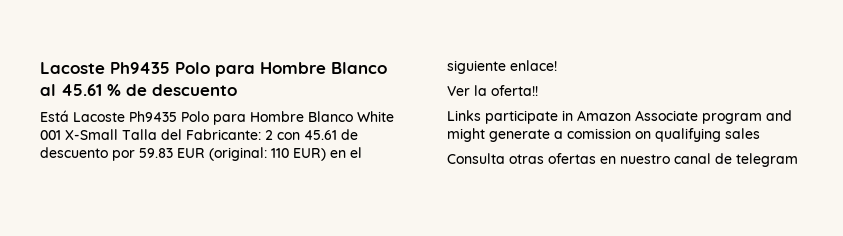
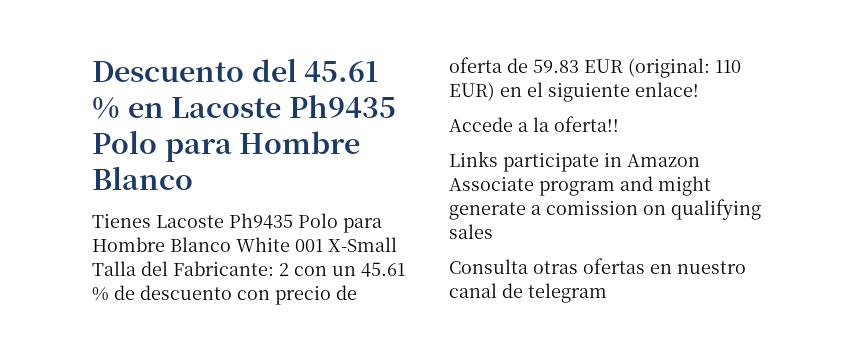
[40,62,387,77] [40,84,237,96] [40,110,69,122] Lacoste Ph9435 Polo para Hombre Blanco al 45.61 % de descuento // Está -> [92,58,379,82] [92,95,397,119] [92,130,361,162] [92,166,193,190] [92,213,151,228] Descuento del 45.61 % en Lacoste Ph9435 Polo para Hombre Blanco // Tienes
[304,129,358,140] [40,147,135,161] 45.61 de descuento por -> [332,262,405,277] [92,285,357,305] [449,57,528,73] un 45.61 % de descuento con precio de oferta de
[447,86,470,96] Ver -> [449,117,528,132] Accede a

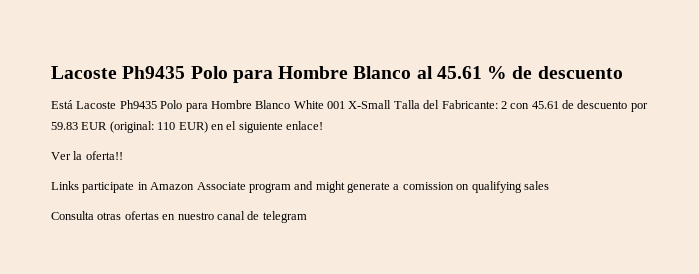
[92,58,379,82] [92,95,397,119] [92,130,361,162] [92,166,193,190] [92,213,151,228] Descuento del 45.61 % en Lacoste Ph9435 Polo para Hombre Blanco // Tienes -> [51,66,623,83] [51,100,73,109] Lacoste Ph9435 Polo para Hombre Blanco al 45.61 % de descuento // Está
[332,262,405,277] [92,285,357,305] [449,57,528,73] un 45.61 % de descuento con precio de oferta de -> [531,100,648,112] 45.61 de descuento por
[449,117,528,132] Accede a -> [51,152,71,160] Ver

